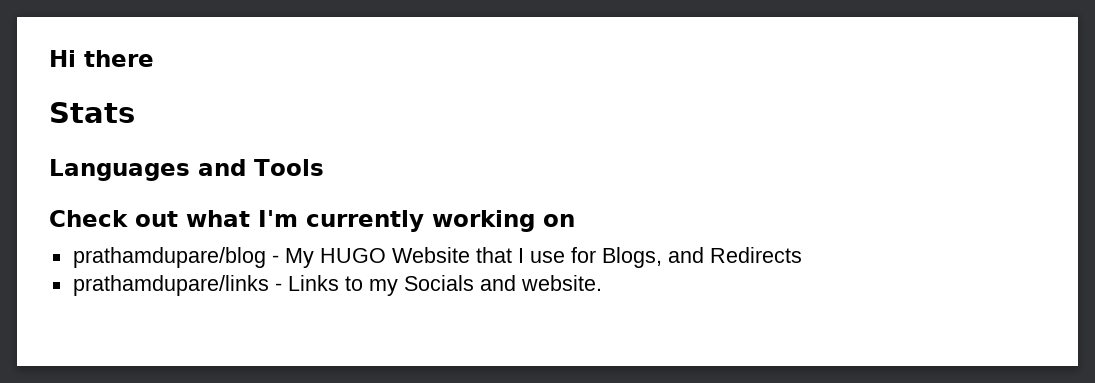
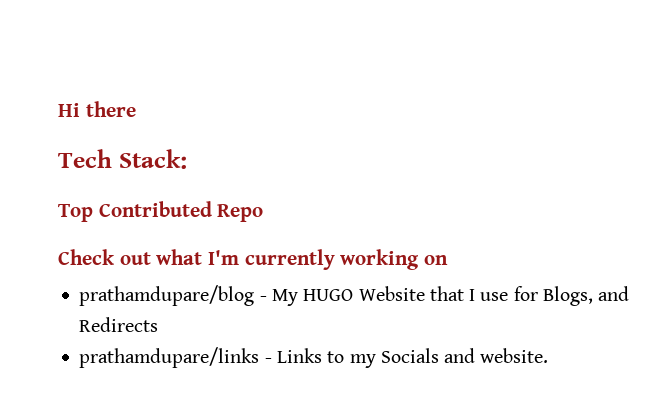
[49,102,135,123] [49,159,324,181] Stats // Languages and Tools -> [58,149,187,169] [58,201,264,222] Tech Stack: // Top Contributed Repo

